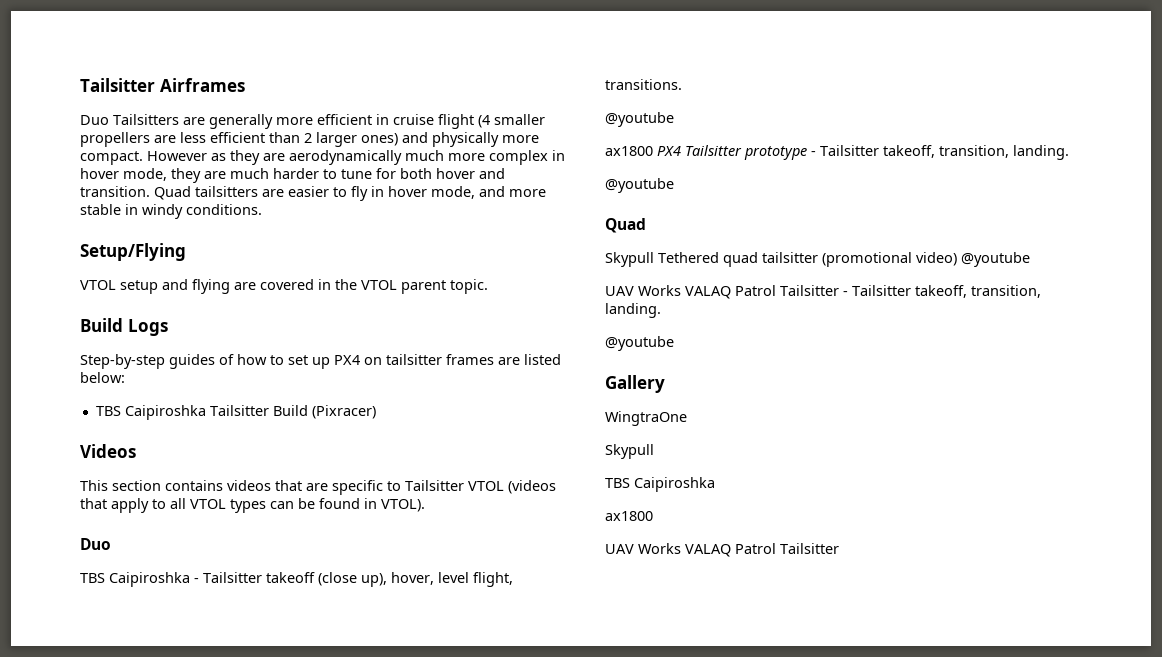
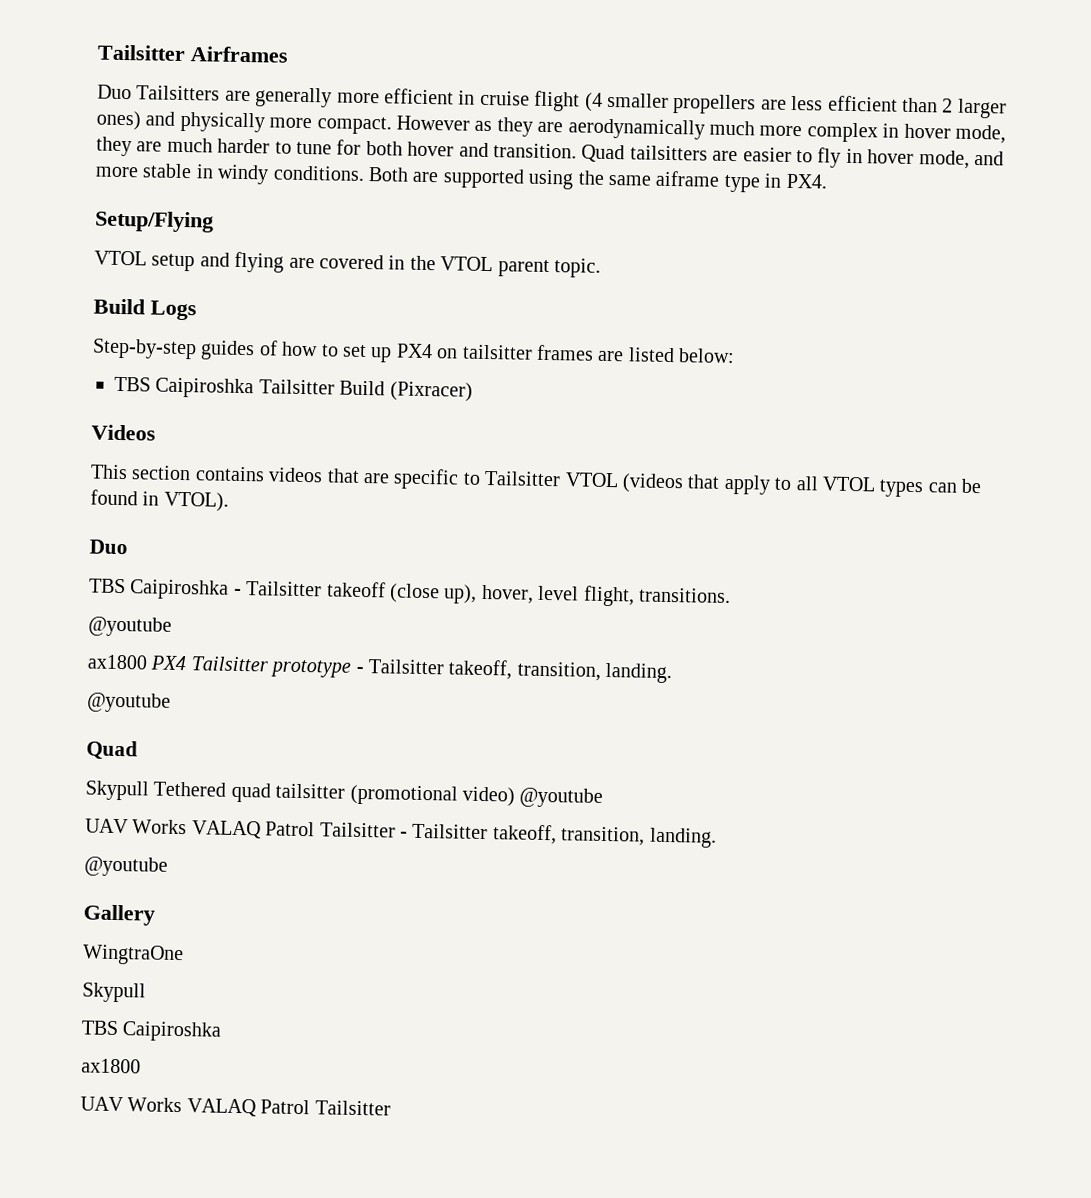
(262, 209) none -> [368,167,828,193] Both are supported using the same aiframe type in PX4.

